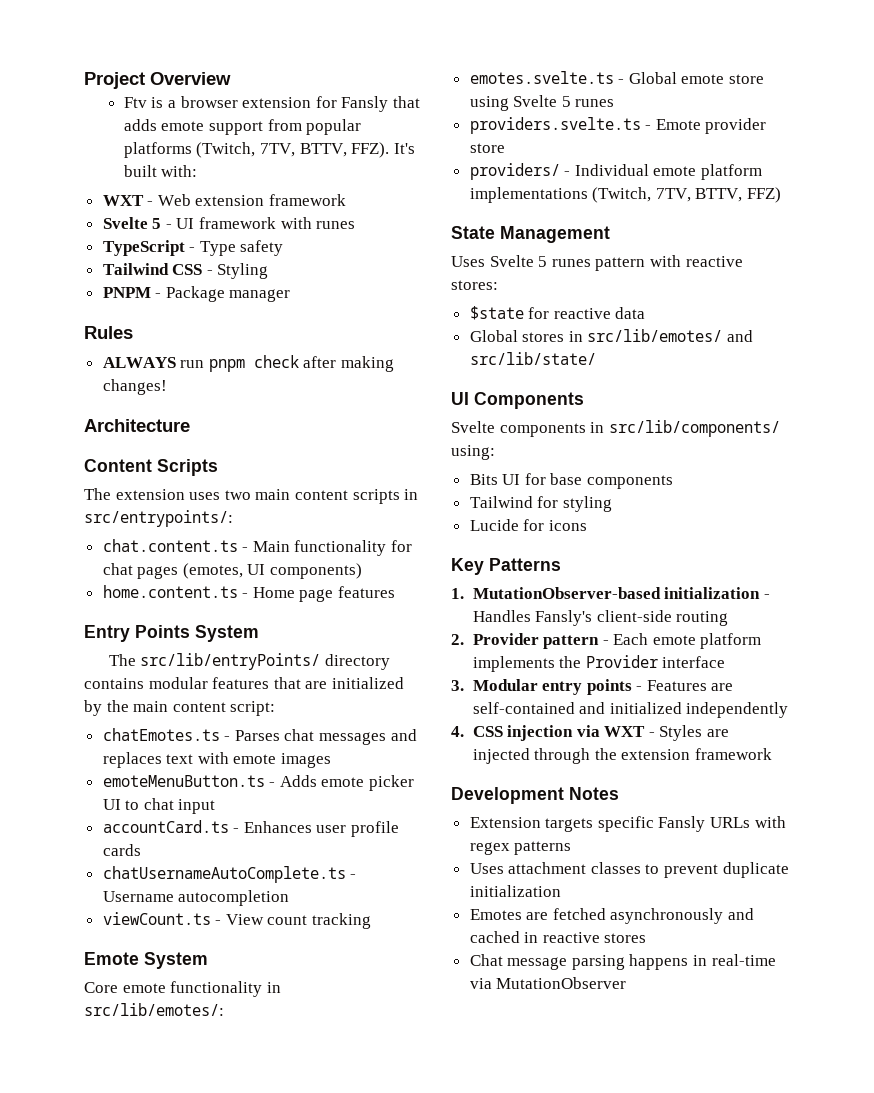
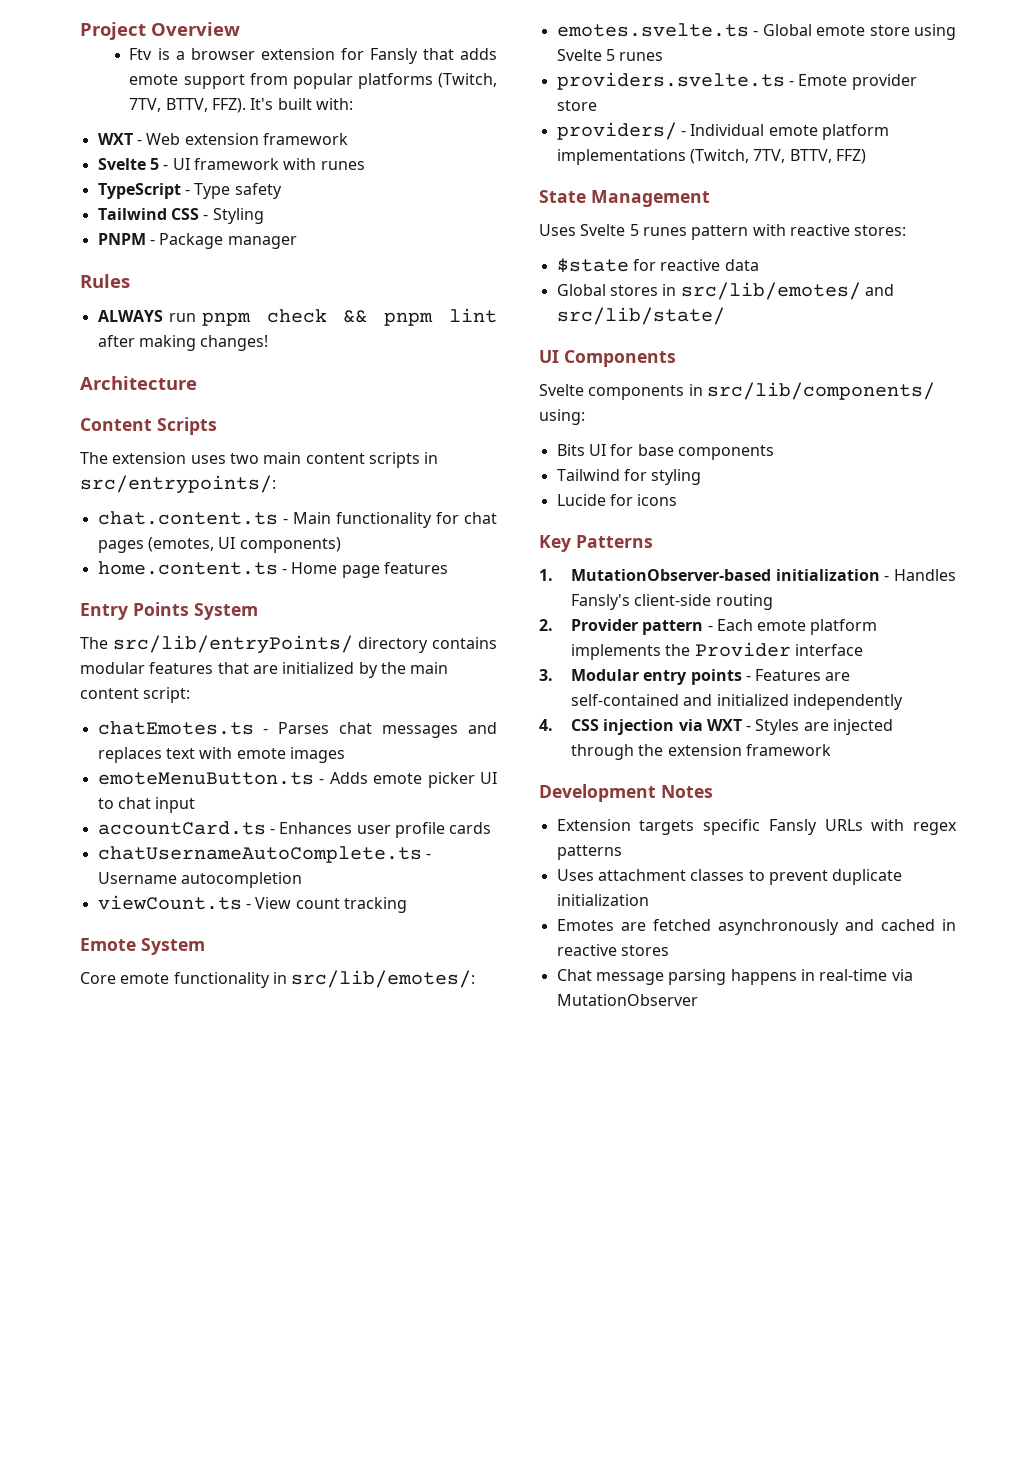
(299, 361) none -> [343,308,498,326] && pnpm lint

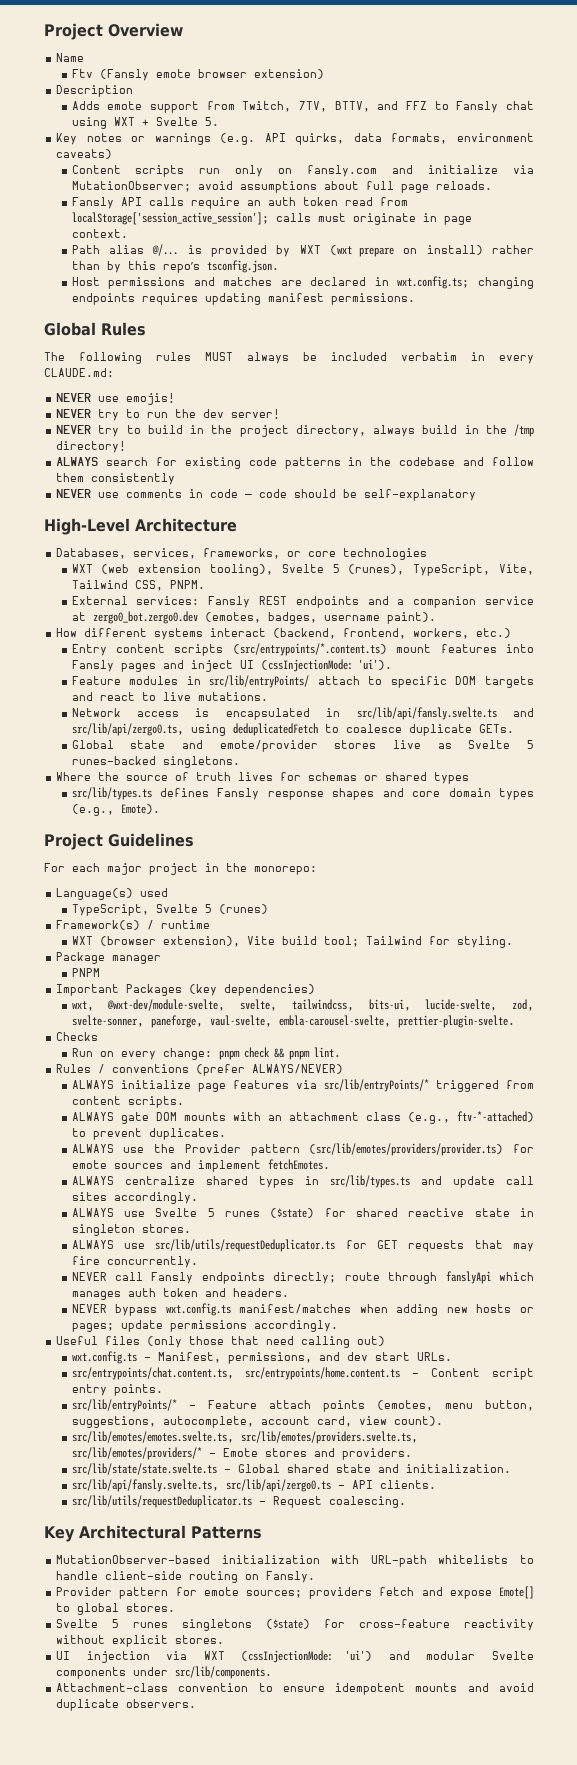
(240, 29) none -> [56,53,85,62] // Name
[157,48,498,64] [129,73,497,89] [129,98,354,113] [97,133,348,145] [97,158,365,170] [97,183,282,199] [97,208,264,224] [97,233,297,249] [80,274,130,288] [97,308,498,326] [97,335,269,351] [80,376,197,390] [80,417,217,435] [80,452,439,468] [80,475,276,494] [97,511,497,528] [97,537,341,553] [97,561,448,578] [80,602,258,620] [80,635,497,654] [80,662,449,678] [80,687,191,703] [97,721,497,738] [97,747,345,763] [97,772,497,788] [97,797,196,813] [97,821,492,838] [97,846,431,863] [97,872,302,888] [97,895,407,913] [80,938,205,955] [80,970,476,988] [556,23,956,40] [556,49,664,61] [556,72,917,90] [556,100,597,111] [556,122,889,140] [556,149,866,165] [539,190,710,207] [539,224,907,240] [556,258,759,273] [556,282,894,300] [556,307,725,325] [539,350,676,367] [539,382,935,400] [539,409,585,425] [556,444,774,460] [556,469,702,485] [556,494,678,506] [539,535,653,552] [539,569,956,581] [570,594,773,610] [539,619,878,635] [570,642,863,660] [539,669,851,685] [570,694,903,710] [539,719,894,735] [570,744,831,760] [539,784,713,802] [556,819,957,835] [556,845,622,860] [556,869,903,885] [556,894,649,906] [556,919,956,935] [556,944,669,956] [556,969,913,985] [556,994,698,1006] is a browser extension for Fansly that adds emote support from popular platforms (Twitch, 7TV, BTTV, FFZ). It's built with: // WXT - Web extension framework // Svelte 5 - UI framework with runes // TypeScript - Type safety // Tailwind CSS - Styling // PNPM - Package manager // Rules // ALWAYS run pnpm check && pnpm lint after making changes! // Architecture // Content Scripts // The extension uses two main content scripts in src/entrypoints/: // chat.content.ts - Main functionality for chat pages (emotes, UI components) // home.content.ts - Home page features // Entry Points System // The src/lib/entryPoints/ directory contains modular features that are initialized by the main content script: // chatEmotes.ts - Parses chat messages and replaces text with emote images // emoteMenuButton.ts - Adds emote picker UI to chat input // accountCard.ts - Enhances user profile cards // chatUsernameAutoComplete.ts - Username autocompletion // viewCount.ts - View count tracking // Emote System // Core emote functionality in src/lib/emotes/: // emotes.svelte.ts - Global emote store using Svelte 5 runes // providers.svelte.ts - Emote provider store // providers/ - Individual emote platform implementations (Twitch, 7TV, BTTV, FFZ) // State Management // Uses Svelte 5 runes pattern with reactive stores: // $state for reactive data // Global stores in src/lib/emotes/ and src/lib/state/ // UI Components // Svelte components in src/lib/components/ using: // Bits UI for base components // Tailwind for styling // Lucide for icons // Key Patterns // 1. MutationObserver-based initialization - Handles Fansly's client-side routing // 2. Provider pattern - Each emote platform implements the Provider interface // 3. Modular entry points - Features are self-contained and initialized independently // 4. CSS injection via WXT - Styles are injected through the extension framework // Development Notes // Extension targets specific Fansly URLs with regex patterns // Uses attachment classes to prevent duplicate initialization // Emotes are fetched asynchronously and cached in reactive stores // Chat message parsing happens in real-time via MutationObserver -> [99,69,324,81] [56,85,134,97] [71,101,535,113] [71,117,219,129] [56,133,534,145] [56,149,113,159] [71,165,535,177] [71,181,492,193] [71,197,408,209] [71,212,472,225] [71,229,128,238] [71,244,534,257] [71,260,279,273] [71,276,534,289] [71,293,415,305] [44,322,146,336] [44,352,534,364] [44,368,114,377] [56,393,176,405] [56,409,281,421] [56,424,534,437] [56,441,127,453] [56,457,534,469] [56,473,176,485] [56,489,477,501] [44,518,237,535] [56,548,428,560] [71,564,534,576] [71,580,205,591] [71,596,535,608] [71,611,436,624] [56,628,512,640] [71,643,534,656] [71,659,392,672] [71,675,535,688] [71,692,268,701] [71,707,534,720] [71,723,514,736] [71,740,534,752] [71,756,240,768] [56,772,470,784] [71,787,535,800] [71,804,160,816] [44,833,194,850] [44,863,317,875] [56,888,169,900] [71,904,268,916] [56,920,211,930] [71,936,513,948] [56,952,162,964] [71,968,100,977] [56,984,316,996] [71,999,534,1011] [71,1015,515,1028] [56,1032,99,1041] [71,1047,341,1060] [56,1064,344,1076] [71,1079,534,1092] [71,1096,184,1108] [71,1111,534,1124] [71,1128,226,1140] [71,1143,534,1156] [71,1159,330,1172] [71,1175,535,1188] [71,1192,198,1204] [71,1208,535,1218] [71,1224,191,1236] [71,1239,534,1252] [71,1256,198,1268] [71,1271,534,1284] [71,1288,289,1300] [71,1303,534,1316] [71,1320,338,1332] [56,1336,386,1348] [71,1351,452,1364] [71,1367,535,1380] [71,1384,163,1396] [71,1399,534,1412] [71,1416,443,1428] [71,1431,418,1444] [71,1447,412,1460] [71,1463,511,1475] [71,1479,436,1492] [71,1495,406,1508] [44,1525,262,1542] [56,1555,534,1567] [56,1571,316,1583] [56,1586,534,1599] [56,1603,176,1615] [56,1619,534,1631] [56,1635,225,1647] [56,1650,534,1663] [56,1666,273,1679] [56,1683,534,1695] [56,1699,197,1711] (Fansly emote browser extension) // Description // Adds emote support from Twitch, 7TV, BTTV, and FFZ to Fansly chat using WXT + Svelte 5. // Key notes or warnings (e.g. API quirks, data formats, environment caveats) // Content scripts run only on fansly.com and initialize via MutationObserver; avoid assumptions about full page reloads. // Fansly API calls require an auth token read from localStorage['session_active_session']; calls must originate in page context. // Path alias @/... is provided by WXT (wxt prepare on install) rather than by this repo’s tsconfig.json. // Host permissions and matches are declared in wxt.config.ts; changing endpoints requires updating manifest permissions. // Global Rules // The following rules MUST always be included verbatim in every CLAUDE.md: // NEVER use emojis! // NEVER try to run the dev server! // NEVER try to build in the project directory, always build in the /tmp directory! // ALWAYS search for existing code patterns in the codebase and follow them consistently // NEVER use comments in code — code should be self-explanatory // High-Level Architecture // Databases, services, frameworks, or core technologies // WXT (web extension tooling), Svelte 5 (runes), TypeScript, Vite, Tailwind CSS, PNPM. // External services: Fansly REST endpoints and a companion service at zergo0_bot.zergo0.dev (emotes, badges, username paint). // How different systems interact (backend, frontend, workers, etc.) // Entry content scripts (src/entrypoints/*.content.ts) mount features into Fansly pages and inject UI (cssInjectionMode: 'ui'). // Feature modules in src/lib/entryPoints/ attach to specific DOM targets and react to live mutations. // Network access is encapsulated in src/lib/api/fansly.svelte.ts and src/lib/api/zergo0.ts, using deduplicatedFetch to coalesce duplicate GETs. // Global state and emote/provider stores live as Svelte 5 runes-backed singletons. // Where the source of truth lives for schemas or shared types // src/lib/types.ts defines Fansly response shapes and core domain types (e.g., Emote). // Project Guidelines // For each major project in the monorepo: // Language(s) used // TypeScript, Svelte 5 (runes) // Framework(s) / runtime // WXT (browser extension), Vite build tool; Tailwind for styling. // Package manager // PNPM // Important Packages (key dependencies) // wxt, @wxt-dev/module-svelte, svelte, tailwindcss, bits-ui, lucide-svelte, zod, svelte-sonner, paneforge, vaul-svelte, embla-carousel-svelte, prettier-plugin-svelte. // Checks // Run on every change: pnpm check && pnpm lint. // Rules / conventions (prefer ALWAYS/NEVER) // ALWAYS initialize page features via src/lib/entryPoints/* triggered from content scripts. // ALWAYS gate DOM mounts with an attachment class (e.g., ftv-*-attached) to prevent duplicates. // ALWAYS use the Provider pattern (src/lib/emotes/providers/provider.ts) for emote sources and implement fetchEmotes. // ALWAYS centralize shared types in src/lib/types.ts and update call sites accordingly. // ALWAYS use Svelte 5 runes ($state) for shared reactive state in singleton stores. // ALWAYS use src/lib/utils/requestDeduplicator.ts for GET requests that may fire concurrently. // NEVER call Fansly endpoints directly; route through fanslyApi which manages auth token and headers. // NEVER bypass wxt.config.ts manifest/matches when adding new hosts or pages; update permissions accordingly. // Useful files (only those that need calling out) // wxt.config.ts – Manifest, permissions, and dev start URLs. // src/entrypoints/chat.content.ts, src/entrypoints/home.content.ts – Content script entry points. // src/lib/entryPoints/* – Feature attach points (emotes, menu button, suggestions, autocomplete, account card, view count). // src/lib/emotes/emotes.svelte.ts, src/lib/emotes/providers.svelte.ts, src/lib/emotes/providers/* – Emote stores and providers. // src/lib/state/state.svelte.ts – Global shared state and initialization. // src/lib/api/fansly.svelte.ts, src/lib/api/zergo0.ts – API clients. // src/lib/utils/requestDeduplicator.ts – Request coalescing. // Key Architectural Patterns // MutationObserver-based initialization with URL-path whitelists to handle client-side routing on Fansly. // Provider pattern for emote sources; providers fetch and expose Emote[] to global stores. // Svelte 5 runes singletons ($state) for cross-feature reactivity without explicit stores. // UI injection via WXT (cssInjectionMode: 'ui') and modular Svelte components under src/lib/components. // Attachment-class convention to ensure idempotent mounts and avoid duplicate observers.

